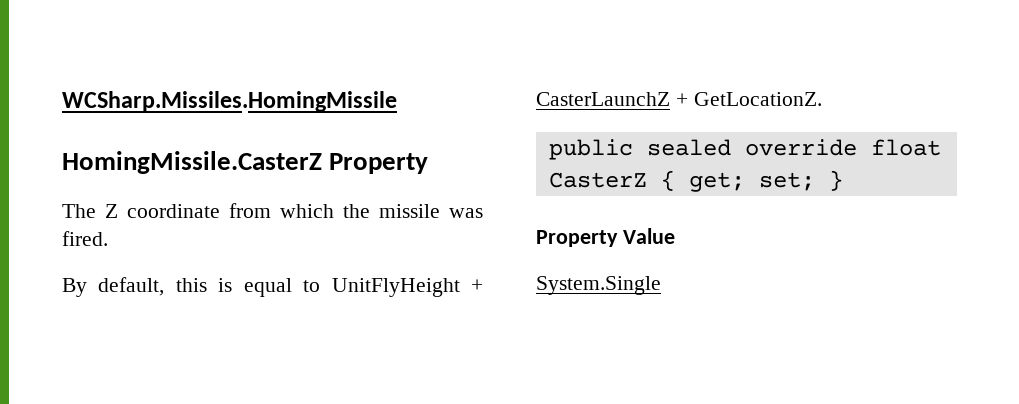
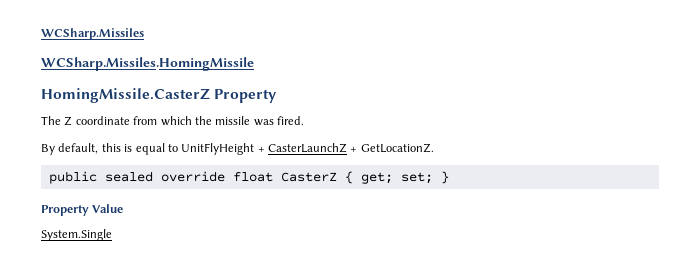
(62, 101) none -> [41,28,144,40] WCSharp.Missiles //

